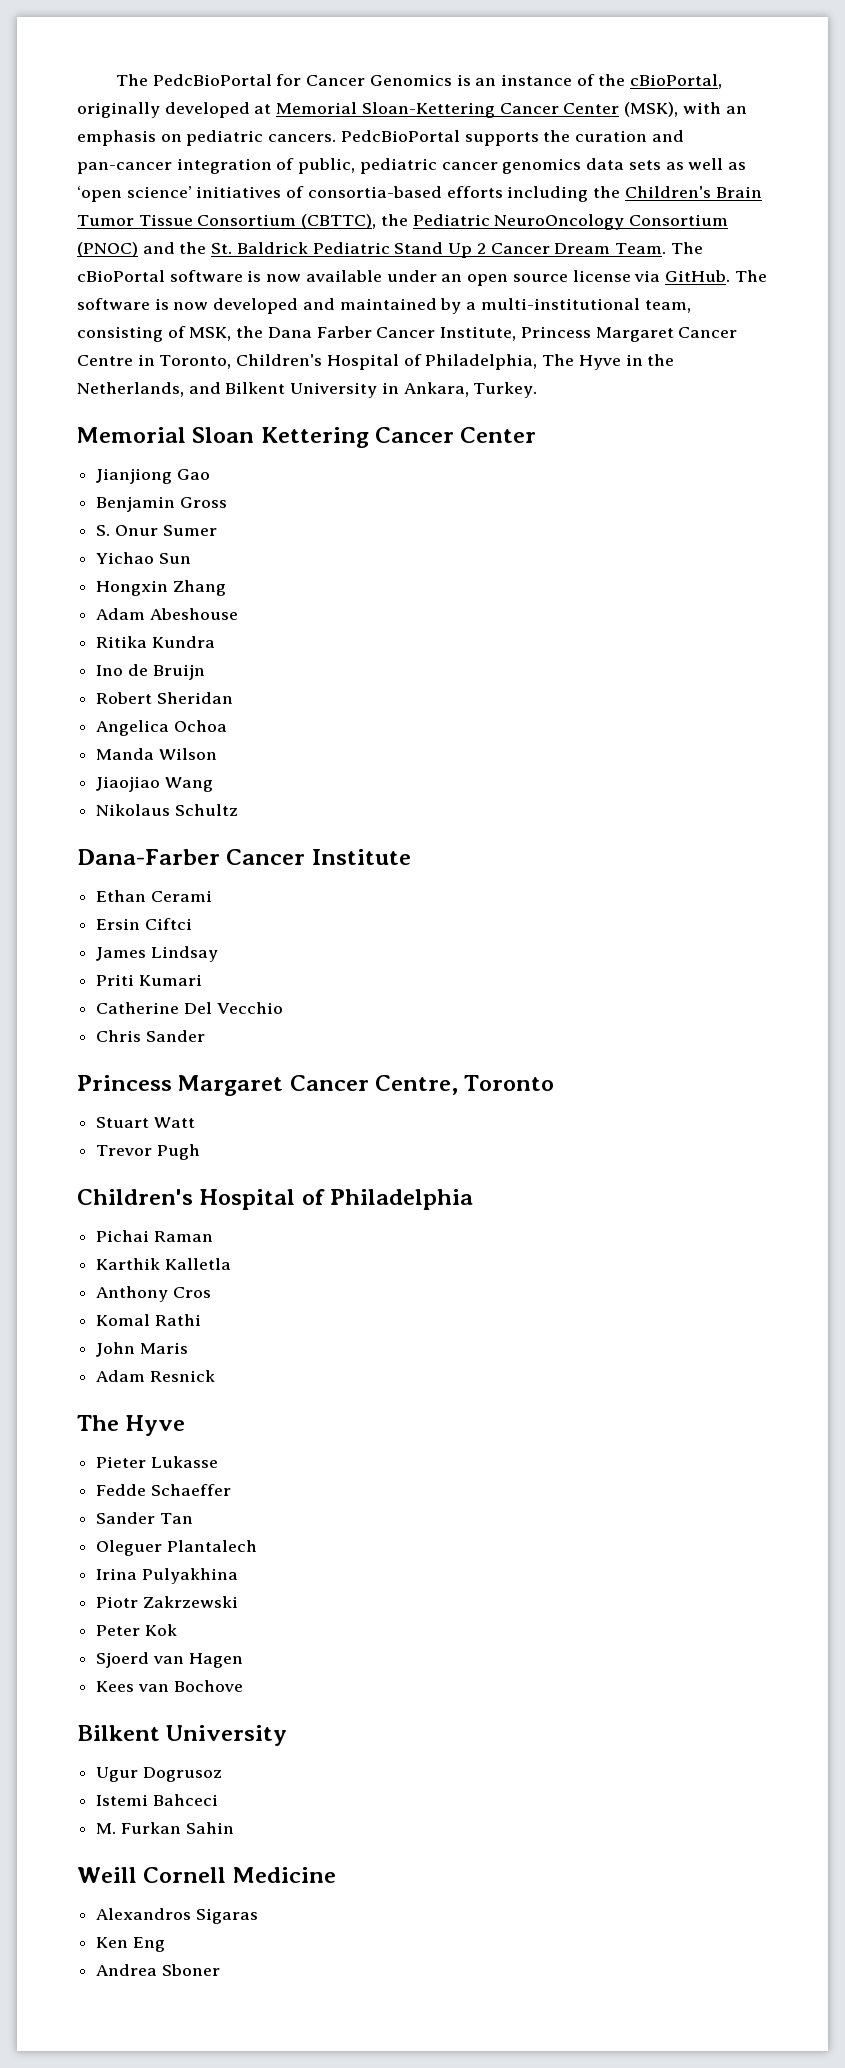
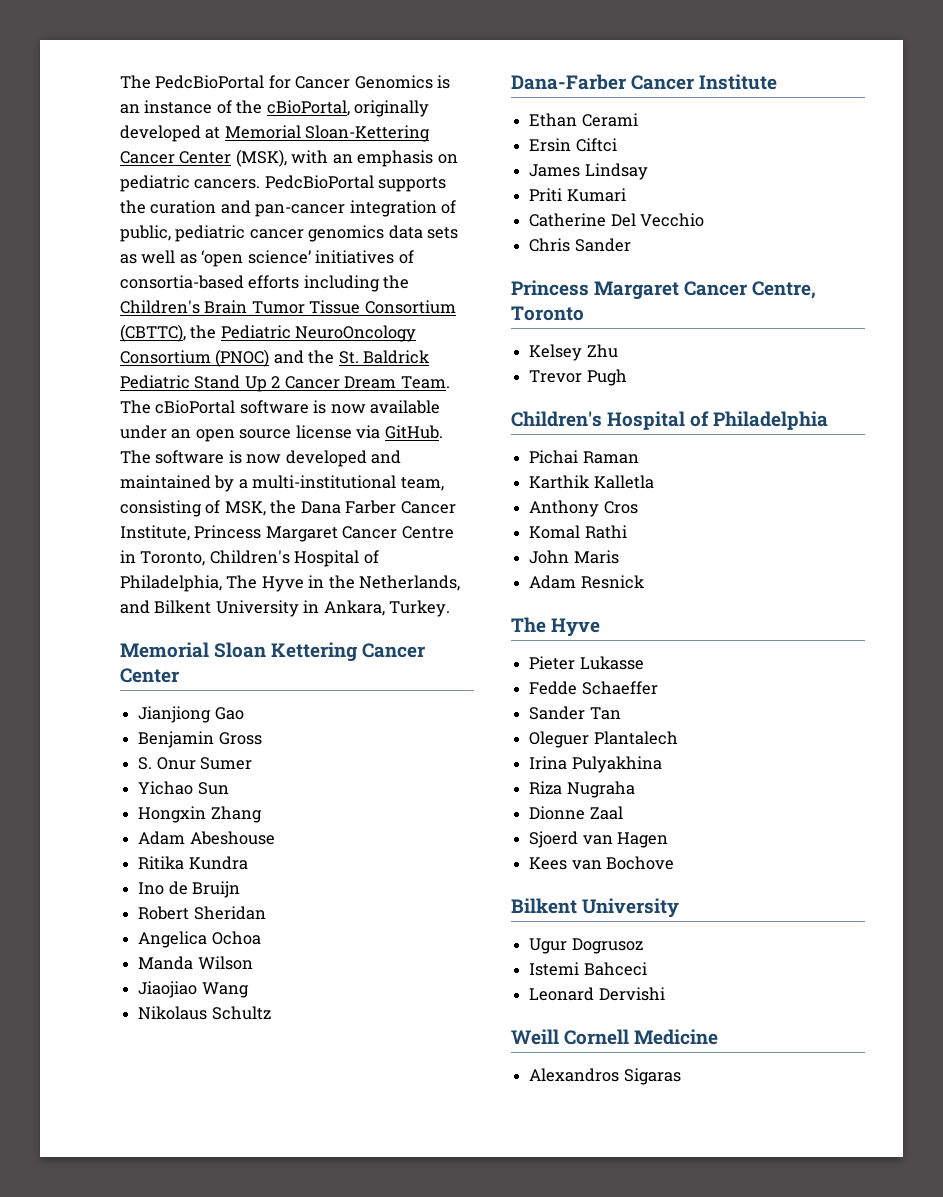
[96,1117,195,1128] Stuart Watt -> [529,344,618,361] Kelsey Zhu
[96,1596,238,1608] [96,1624,177,1636] Piotr Zakrzewski // Peter Kok -> [529,781,635,798] [529,806,623,820] Riza Nugraha // Dionne Zaal
[96,1822,234,1834] M. Furkan Sahin -> [529,987,665,1001] Leonard Dervishi
[96,1937,165,1952] [96,1964,220,1976] // Ken Eng // Andrea Sboner -> (681, 1076) none

